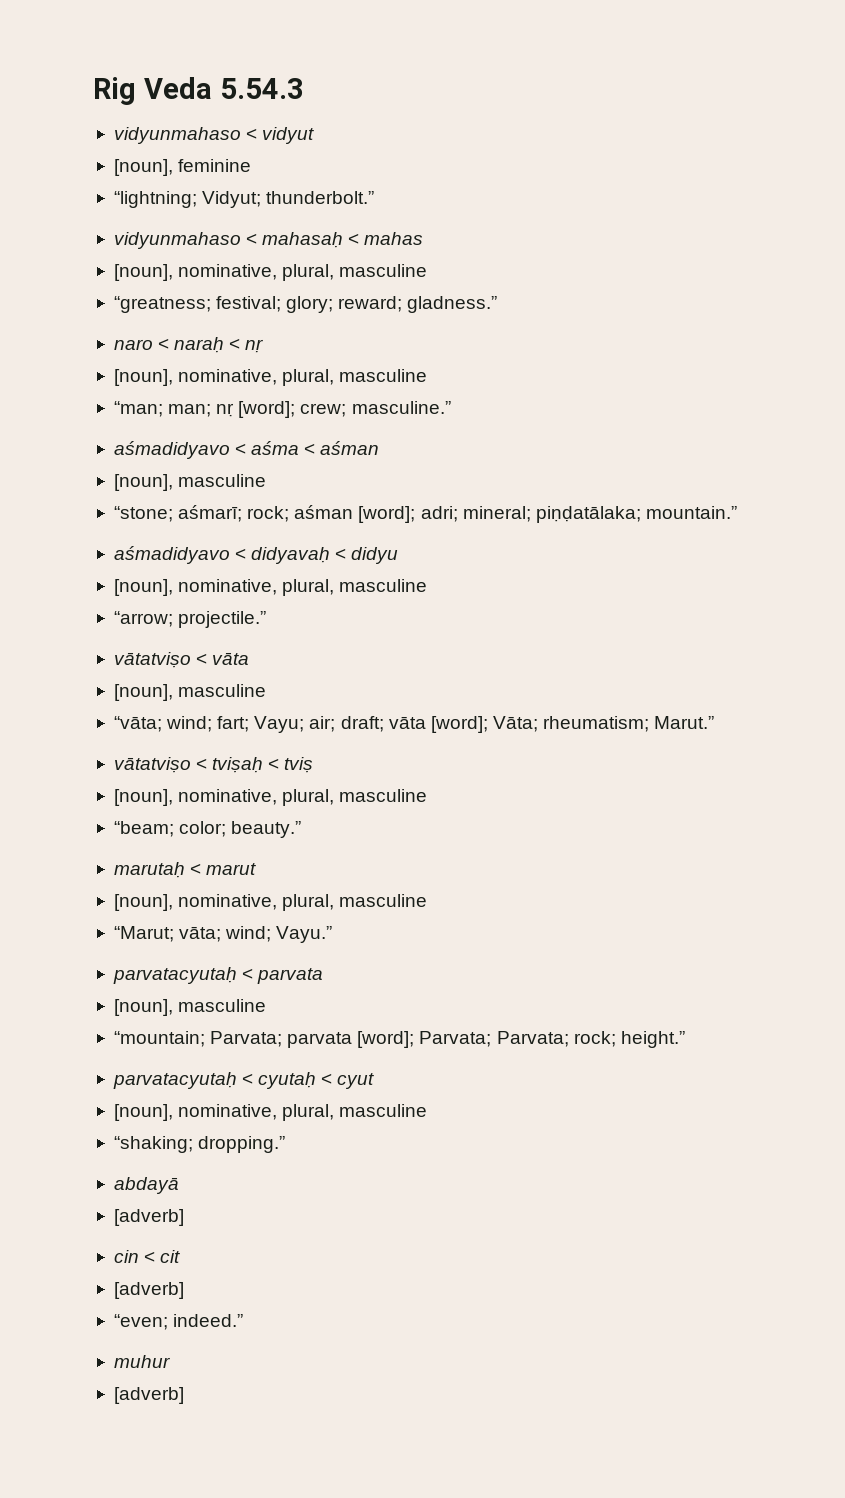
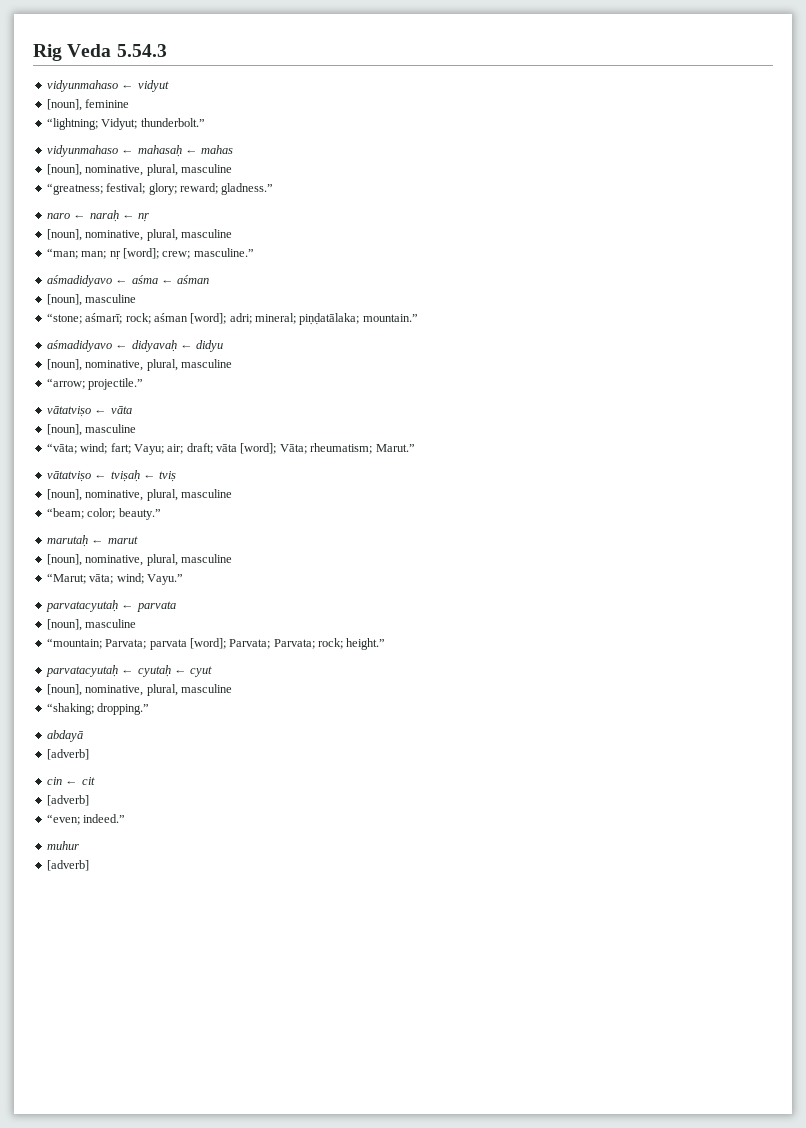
[246,128,258,140] < -> [121,85,135,89] ←
[246,232,360,248] < mahasaḥ < -> [121,145,198,157] ← mahasaḥ ←
[158,337,241,353] < naraḥ < -> [73,210,135,222] ← naraḥ ←
[235,441,316,455] < aśma < -> [115,275,174,284] ← aśma ←
[235,547,347,564] < didyavaḥ < -> [115,340,193,352] ← didyavaḥ ←
[196,653,208,665] < -> [94,410,108,414] ←
[196,757,280,773] < tviṣaḥ < -> [94,470,156,482] ← tviṣaḥ ←
[190,863,202,875] < -> [91,540,105,544] ←
[242,968,254,980] < -> [121,605,135,609] ←
[242,1072,333,1089] < cyutaḥ < -> [121,665,187,677] ← cyutaḥ ←
[144,1251,156,1263] < -> [65,781,79,785] ←

